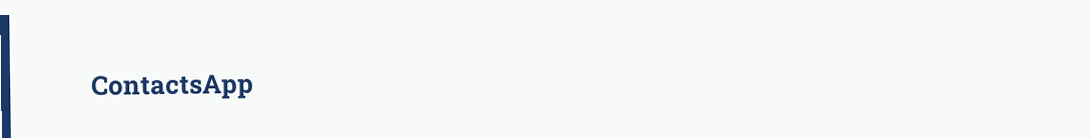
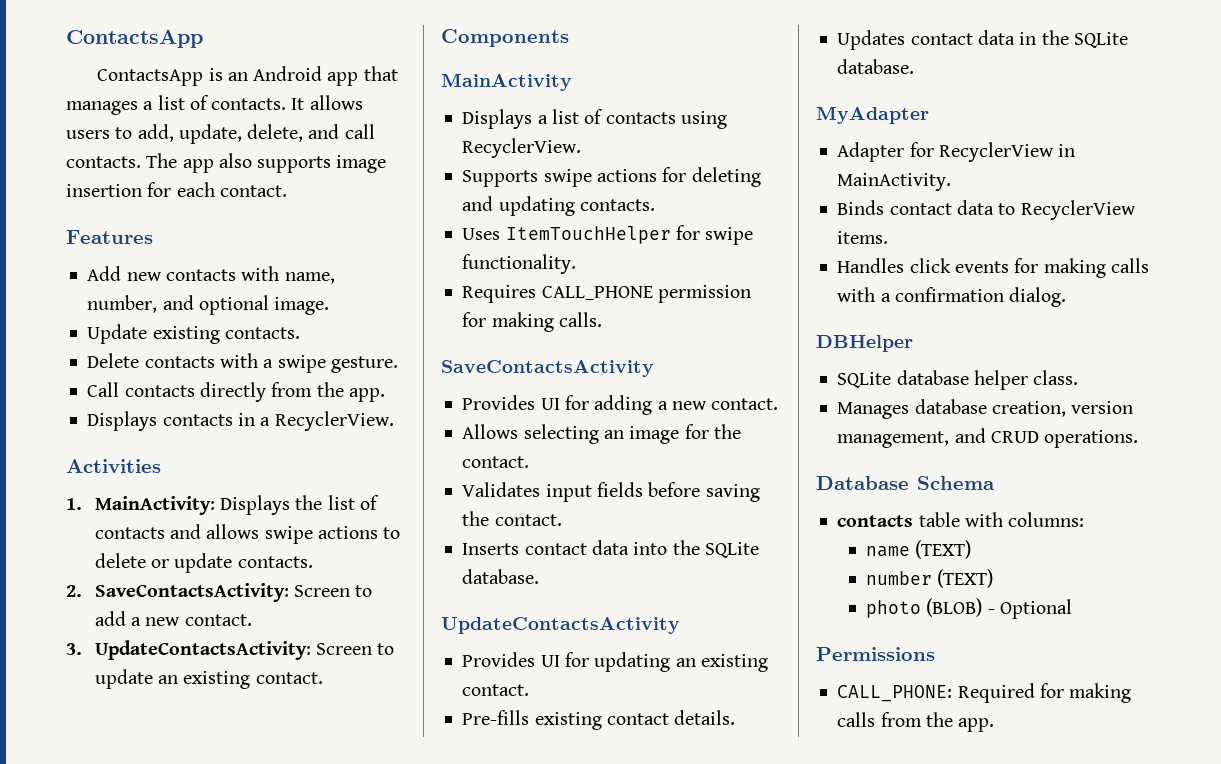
[91,73,254,101] ContactsApp -> [66,29,203,48] [97,66,398,86] [66,95,363,115] [66,124,375,144] [66,153,387,173] [66,182,287,197] [66,230,153,244] [87,266,335,284] [87,295,330,315] [87,324,300,344] [87,353,398,373] [87,382,385,402] [87,411,394,431] [66,459,161,473] [66,495,379,515] [94,524,401,544] [94,553,313,573] [66,583,373,602] [94,611,252,626] [66,640,395,660] [94,669,323,689] [441,29,569,47] [441,73,572,91] [462,109,727,129] [462,138,582,158] [462,167,761,187] [462,196,655,216] [462,225,754,245] [462,254,577,274] [462,285,751,303] [462,312,602,332] [441,360,654,377] [462,395,779,415] [462,424,741,444] [462,456,530,468] [462,482,760,502] [462,511,562,526] [462,540,759,558] [462,569,540,584] [441,617,680,634] [462,652,768,672] [462,684,530,696] [462,710,736,730] [837,30,1128,50] [837,59,915,74] [816,106,929,124] [837,142,1076,162] [837,173,952,191] [837,200,1136,220] [837,231,889,244] [837,258,1149,278] [837,287,1067,307] [816,335,913,352] [837,370,1079,390] [837,399,1134,419] [837,428,1139,448] [816,476,995,490] [837,512,1085,527] [866,540,972,559] [866,569,994,588] [866,598,1072,619] [816,647,935,661] [837,683,1132,703] [837,712,995,732] ContactsApp // ContactsApp is an Android app that manages a list of contacts. It allows users to add, update, delete, and call contacts. The app also supports image insertion for each contact. // Features // Add new contacts with name, number, and optional image. // Update existing contacts. // Delete contacts with a swipe gesture. // Call contacts directly from the app. // Displays contacts in a RecyclerView. // Activities // 1. MainActivity: Displays the list of contacts and allows swipe actions to delete or update contacts. // 2. SaveContactsActivity: Screen to add a new contact. // 3. UpdateContactsActivity: Screen to update an existing contact. // Components // MainActivity // Displays a list of contacts using RecyclerView. // Supports swipe actions for deleting and updating contacts. // Uses ItemTouchHelper for swipe functionality. // Requires CALL_PHONE permission for making calls. // SaveContactsActivity // Provides UI for adding a new contact. // Allows selecting an image for the contact. // Validates input fields before saving the contact. // Inserts contact data into the SQLite database. // UpdateContactsActivity // Provides UI for updating an existing contact. // Pre-fills existing contact details. // Updates contact data in the SQLite database. // MyAdapter // Adapter for RecyclerView in MainActivity. // Binds contact data to RecyclerView items. // Handles click events for making calls with a confirmation dialog. // DBHelper // SQLite database helper class. // Manages database creation, version management, and CRUD operations. // Database Schema // contacts table with columns: // name (TEXT) // number (TEXT) // photo (BLOB) - Optional // Permissions // CALL_PHONE: Required for making calls from the app.

